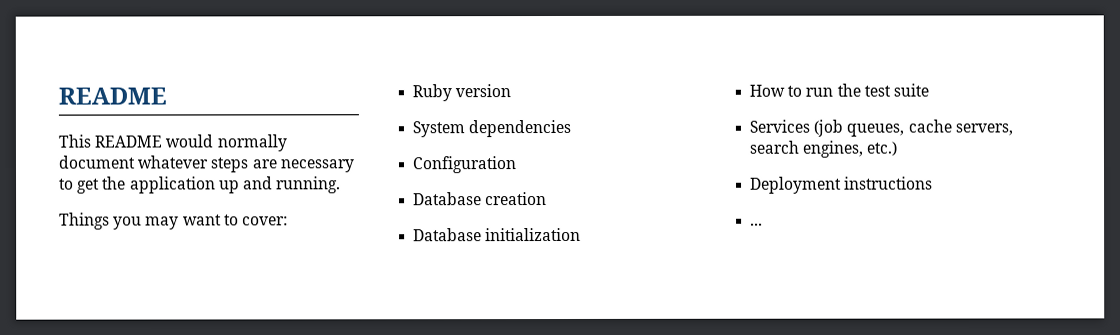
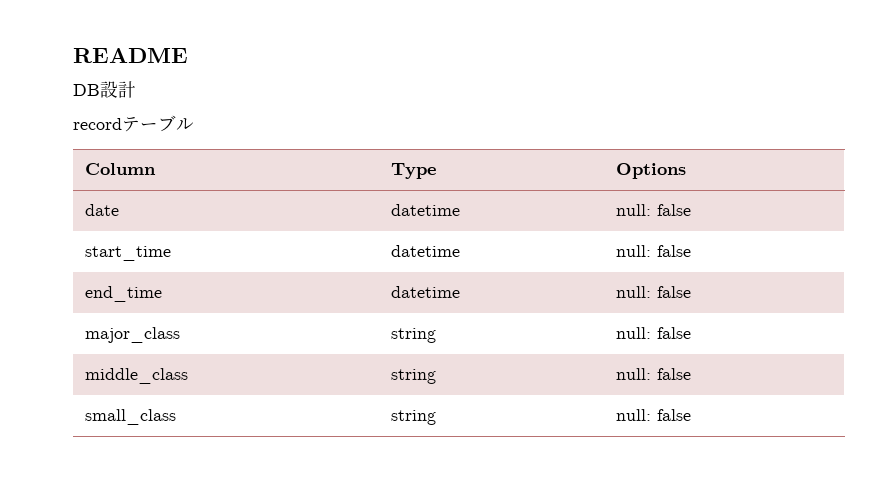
[58,134,287,152] [58,155,355,173] [59,176,342,194] [59,212,288,230] [412,84,512,102] [412,119,572,138] [412,156,518,174] [413,192,548,206] [413,227,582,242] [749,83,929,97] [749,119,1013,137] [749,140,898,158] [750,176,934,194] [750,222,764,226] This README would normally document whatever steps are necessary to get the application up and running. // Things you may want to cover: // Ruby version // System dependencies // Configuration // Database creation // Database initialization // How to run the test suite // Services (job queues, cache servers, search engines, etc.) // Deployment instructions // ... -> [73,81,136,98] [73,115,194,132] [84,163,156,175] [390,163,436,179] [615,163,686,179] [84,204,119,216] [390,204,460,216] [615,204,691,216] [84,246,171,261] [390,245,460,257] [615,245,691,257] [84,286,162,302] [390,286,460,298] [615,286,691,298] [84,327,180,343] [390,328,436,343] [615,327,691,339] [84,368,188,384] [390,369,436,384] [615,368,691,380] [84,409,176,425] [390,410,436,425] [615,409,691,421] DB設計 // recordテーブル // Column | Type | Options // date | datetime | null: false // start_time | datetime | null: false // end_time | datetime | null: false // major_class | string | null: false // middle_class | string | null: false // small_class | string | null: false

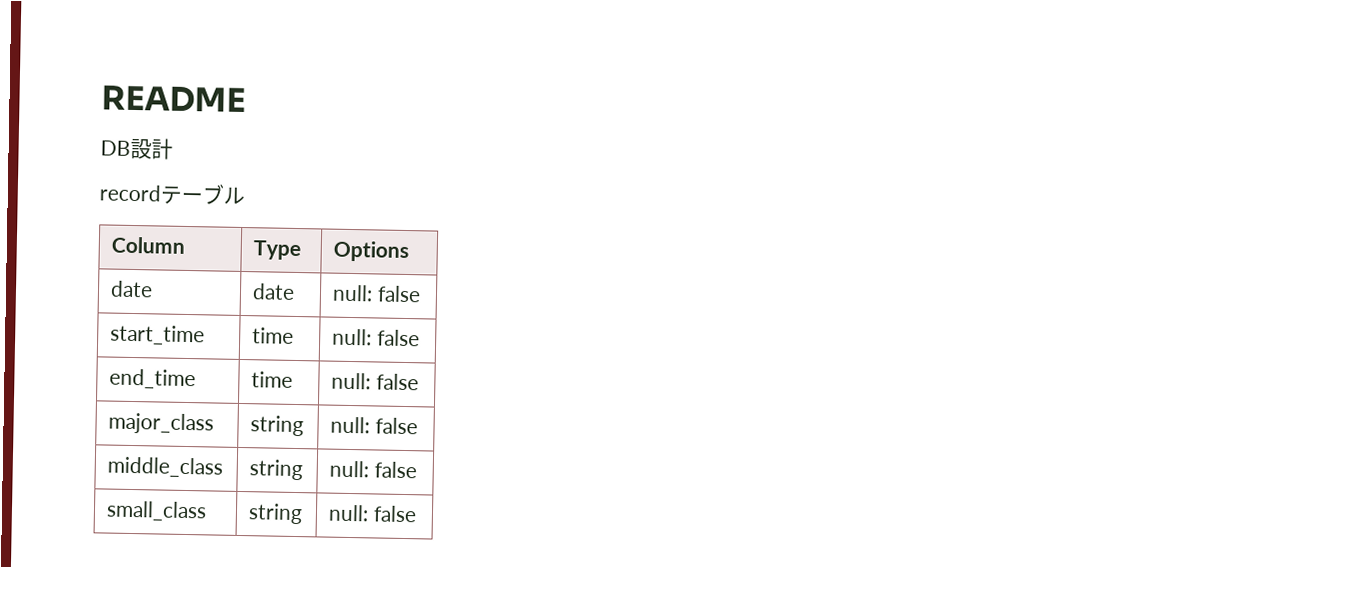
[390,204,460,216] datetime -> [252,283,296,300] date
[390,245,460,257] datetime -> [252,327,295,344] time
[390,286,460,298] datetime -> [251,371,294,388] time

